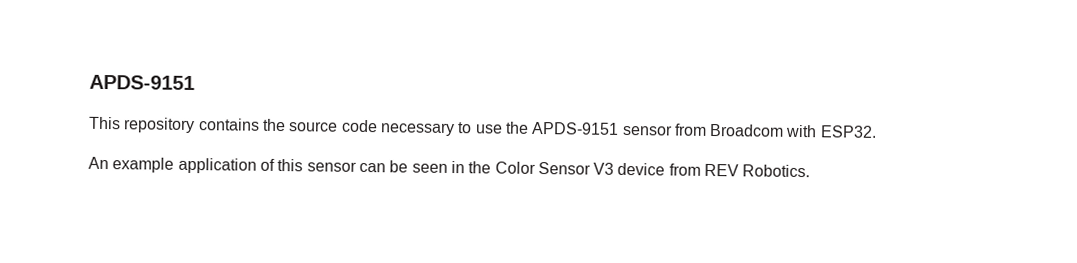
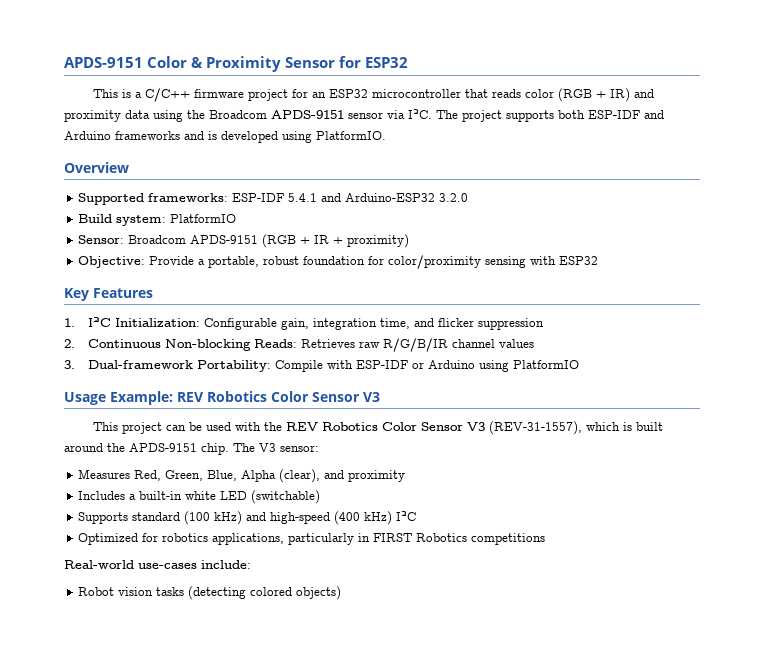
[89,74,195,91] [89,116,877,138] [88,156,811,178] APDS-9151 // This repository contains the source code necessary to use the APDS-9151 sensor from Broadcom with ESP32. // An example application of this sensor can be seen in the Color Sensor V3 device from REV Robotics. -> [64,56,408,72] [93,88,655,102] [64,109,664,122] [64,131,386,143] [64,162,129,173] [78,193,469,205] [78,214,237,226] [78,234,410,248] [78,255,599,269] [64,288,153,301] [64,317,544,330] [64,338,534,352] [64,360,579,372] [64,391,380,405] [93,421,664,435] [64,443,319,455] [78,469,406,483] [78,490,321,504] [78,511,417,525] [78,533,546,545] [64,560,251,569] [78,586,342,600] APDS-9151 Color & Proximity Sensor for ESP32 // This is a C/C++ firmware project for an ESP32 microcontroller that reads color (RGB + IR) and proximity data using the Broadcom APDS-9151 sensor via I²C. The project supports both ESP‑IDF and Arduino frameworks and is developed using PlatformIO. // Overview // Supported frameworks: ESP‑IDF 5.4.1 and Arduino-ESP32 3.2.0 // Build system: PlatformIO // Sensor: Broadcom APDS‑9151 (RGB + IR + proximity) // Objective: Provide a portable, robust foundation for color/proximity sensing with ESP32 // Key Features // 1. I²C Initialization: Configurable gain, integration time, and flicker suppression // 2. Continuous Non‑blocking Reads: Retrieves raw R/G/B/IR channel values // 3. Dual‑framework Portability: Compile with ESP‑IDF or Arduino using PlatformIO // Usage Example: REV Robotics Color Sensor V3 // This project can be used with the REV Robotics Color Sensor V3 (REV-31-1557), which is built around the APDS‑9151 chip. The V3 sensor: // Measures Red, Green, Blue, Alpha (clear), and proximity // Includes a built-in white LED (switchable) // Supports standard (100 kHz) and high-speed (400 kHz) I²C // Optimized for robotics applications, particularly in FIRST Robotics competitions // Real-world use-cases include: // Robot vision tasks (detecting colored objects)

